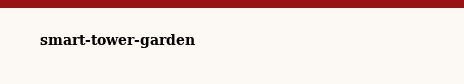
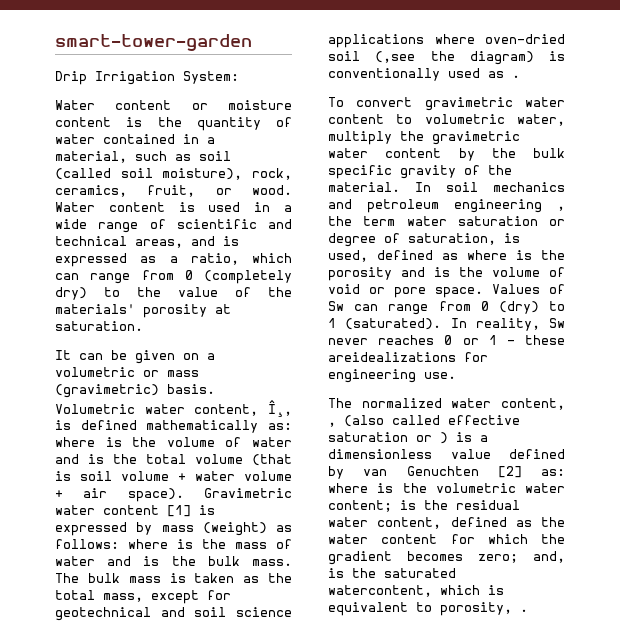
(195, 41) none -> [55,71,239,85] [55,100,292,110] [55,117,292,131] [55,134,215,144] [55,151,231,163] [55,168,292,180] [55,185,292,197] [55,202,292,212] [55,219,292,233] [55,236,239,248] [55,253,292,267] [55,270,292,284] [55,287,292,300] [55,304,231,318] [55,321,143,331] [55,350,215,364] [55,367,199,377] [55,384,215,398] [55,400,292,417] [55,420,292,433] [55,437,292,447] [55,454,292,466] [55,471,292,481] [55,488,292,502] [55,505,215,517] [55,522,292,536] [55,539,292,549] [55,556,292,566] [55,573,292,583] [55,590,231,604] [55,607,292,621] [328,34,565,48] [328,51,565,65] [328,68,520,81] [328,97,565,111] [328,114,565,126] [328,131,520,145] [328,148,565,161] [328,165,512,179] [328,182,565,192] [328,199,565,213] [328,216,565,226] [328,233,520,247] [328,250,565,262] [328,267,565,281] [328,284,565,298] [328,301,565,315] [328,318,565,331] [328,335,565,345] [328,352,488,362] [328,369,456,383] [328,398,565,410] [328,415,520,427] [328,432,488,444] [328,449,565,459] [328,466,565,479] [328,483,565,493] [328,500,520,512] [328,517,565,529] [328,534,565,544] [328,551,565,565] [328,568,456,578] [328,585,504,597] [328,602,528,616] // Drip Irrigation System: // Water content or moisture content is the quantity of water contained in a material, such as soil (called soil moisture), rock, ceramics, fruit, or wood. Water content is used in a wide range of scientific and technical areas, and is expressed as a ratio, which can range from 0 (completely dry) to the value of the materials' porosity at saturation. // It can be given on a volumetric or mass (gravimetric) basis. Volumetric water content, Î¸, is defined mathematically as: where is the volume of water and is the total volume (that is soil volume + water volume + air space). Gravimetric water content [1] is expressed by mass (weight) as follows: where is the mass of water and is the bulk mass. The bulk mass is taken as the total mass, except for geotechnical and soil science applications where oven-dried soil (,see the diagram) is conventionally used as . // To convert gravimetric water content to volumetric water, multiply the gravimetric water content by the bulk specific gravity of the material. In soil mechanics and petroleum engineering , the term water saturation or degree of saturation, is used, defined as where is the porosity and is the volume of void or pore space. Values of Sw can range from 0 (dry) to 1 (saturated). In reality, Sw never reaches 0 or 1 - these areidealizations for engineering use. // The normalized water content, , (also called effective saturation or ) is a dimensionless value defined by van Genuchten [2] as: where is the volumetric water content; is the residual water content, defined as the water content for which the gradient becomes zero; and, is the saturated watercontent, which is equivalent to porosity, .

